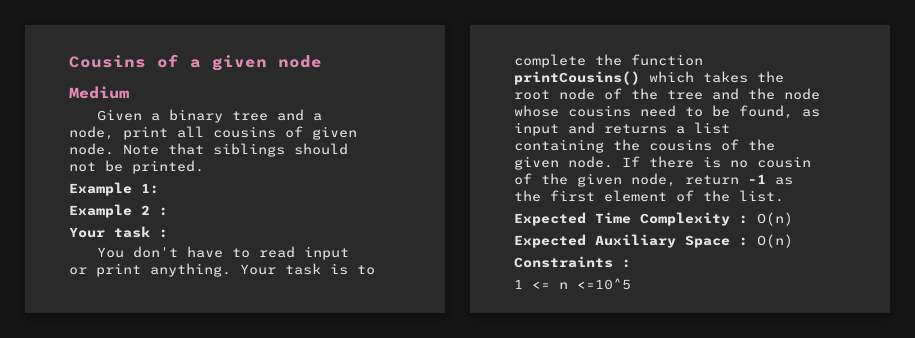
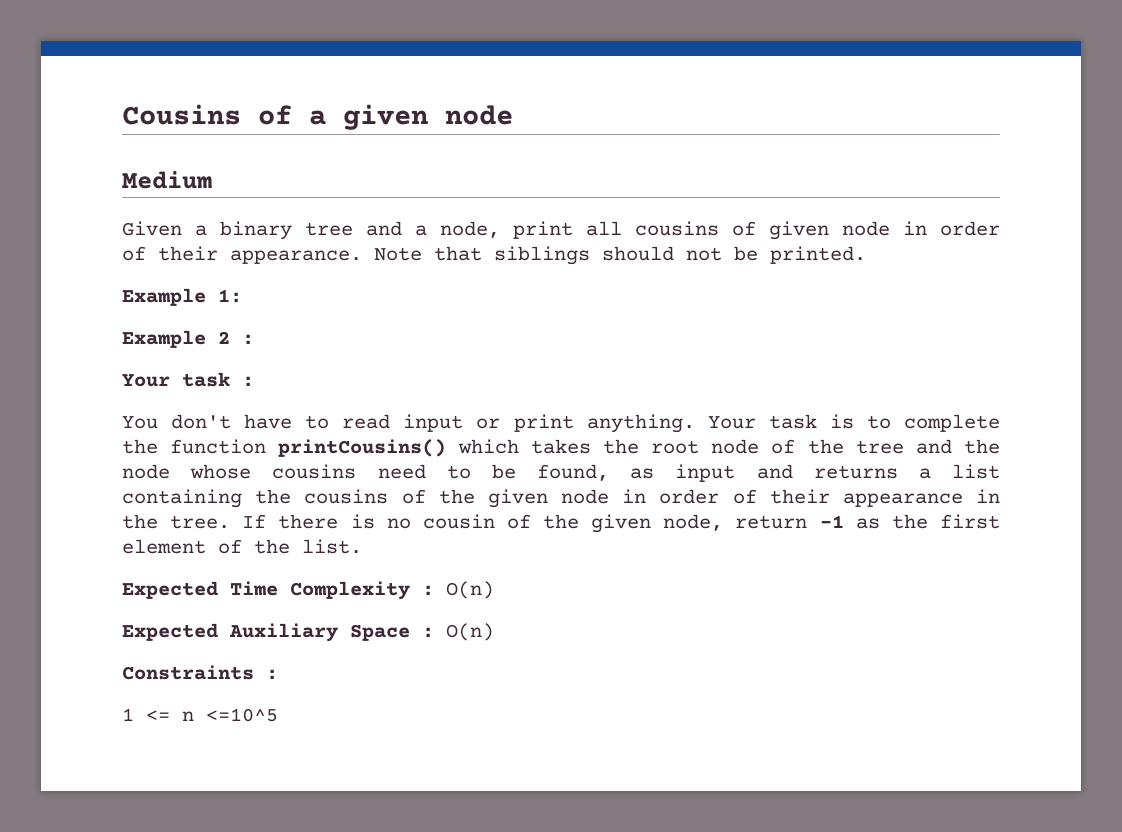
[69,143,114,155] node. -> [842,221,1000,236] [122,246,362,264] node in order of their appearance.
[568,156,613,168] node. -> [561,489,1000,507] [122,514,231,529] node in order of their appearance in the tree.

